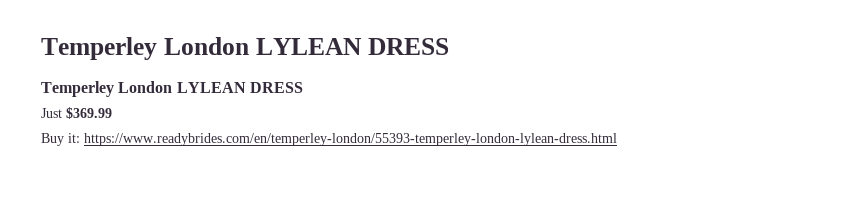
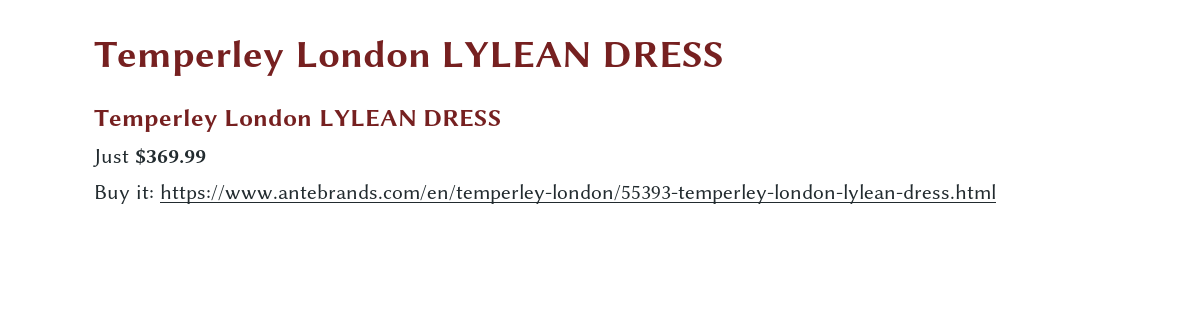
[84,133,617,146] https://www.readybrides.com/en/temperley-london/55393-temperley-london-lylean-dress.html -> [159,184,996,204] https://www.antebrands.com/en/temperley-london/55393-temperley-london-lylean-dress.html

